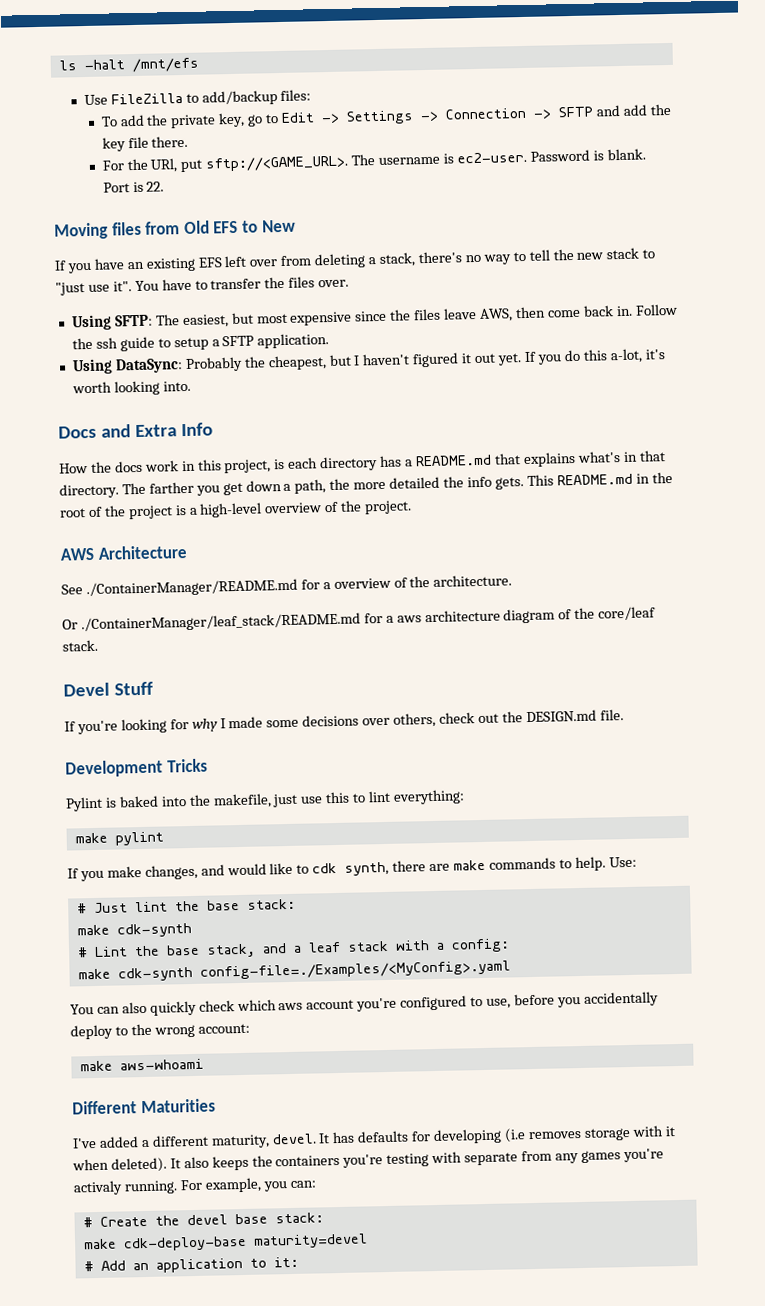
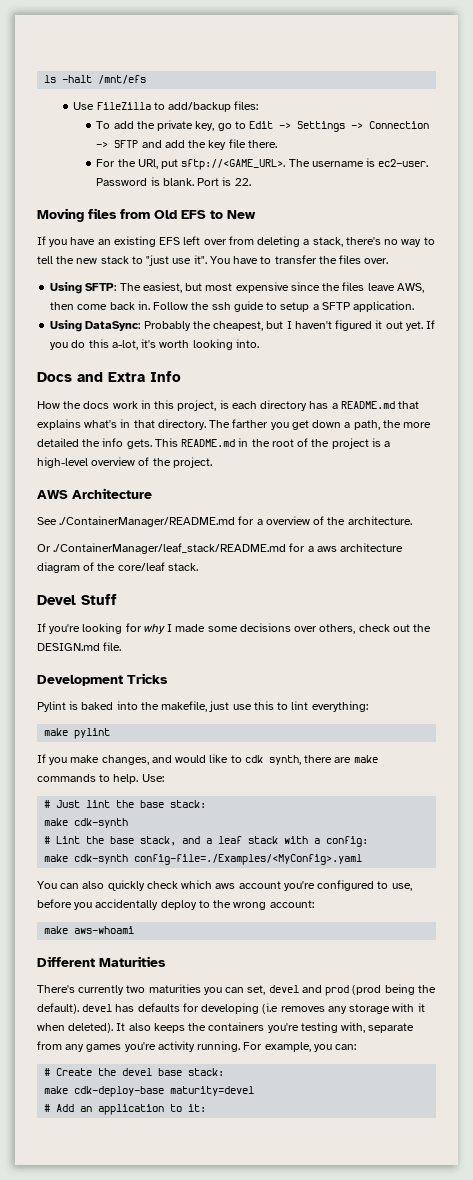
[72,1133,331,1149] I've added a different maturity, devel. It -> [37,984,436,996] [37,1003,113,1014] There's currently two maturities you can set, devel and prod (prod being the default). devel
(582, 1135) none -> [327,1006,347,1014] any
[431,1151,463,1164] with -> [341,1022,366,1033] with,
[73,1180,123,1196] activaly -> [157,1041,195,1052] activity

